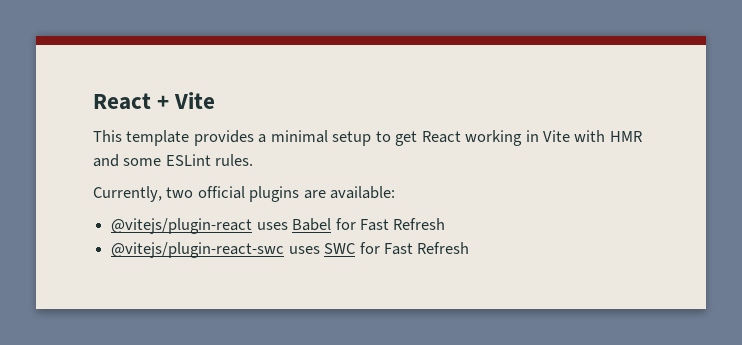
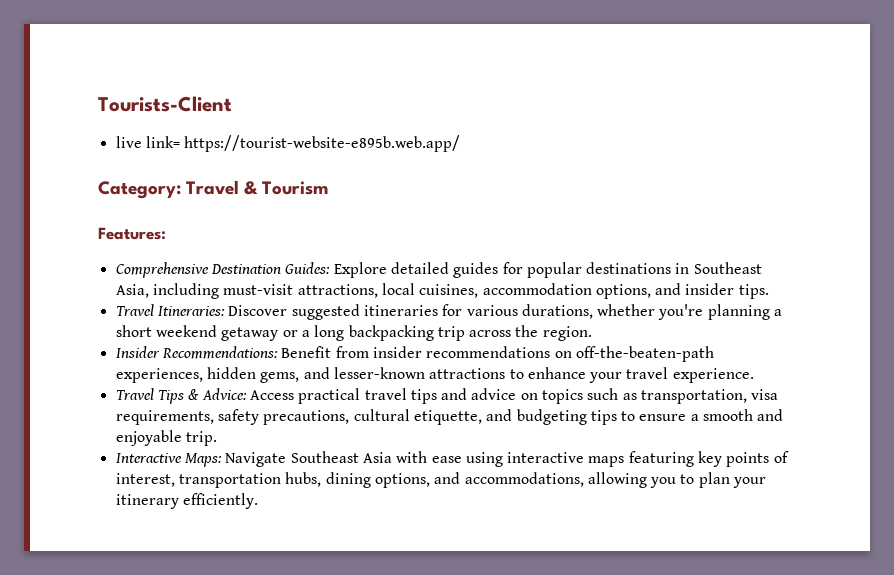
[93,92,216,110] [93,130,642,146] [93,154,254,167] [93,186,396,202] [111,218,446,234] [111,242,470,258] React + Vite // This template provides a minimal setup to get React working in Vite with HMR and some ESLint rules. // Currently, two official plugins are available: // @vitejs/plugin-react uses Babel for Fast Refresh // @vitejs/plugin-react-swc uses SWC for Fast Refresh -> [98,96,232,112] [115,135,461,152] [98,180,329,199] [98,227,166,240] [115,262,762,278] [115,283,769,299] [115,304,783,320] [115,325,592,341] [115,346,714,362] [115,367,754,383] [115,388,779,404] [115,409,784,425] [115,430,217,446] [115,451,789,467] [115,472,767,488] [115,493,258,509] Tourists-Client // live link= https://tourist-website-e895b.web.app/ // Category: Travel & Tourism // Features: // Comprehensive Destination Guides: Explore detailed guides for popular destinations in Southeast Asia, including must-visit attractions, local cuisines, accommodation options, and insider tips. // Travel Itineraries: Discover suggested itineraries for various durations, whether you're planning a short weekend getaway or a long backpacking trip across the region. // Insider Recommendations: Benefit from insider recommendations on off-the-beaten-path experiences, hidden gems, and lesser-known attractions to enhance your travel experience. // Travel Tips & Advice: Access practical travel tips and advice on topics such as transportation, visa requirements, safety precautions, cultural etiquette, and budgeting tips to ensure a smooth and enjoyable trip. // Interactive Maps: Navigate Southeast Asia with ease using interactive maps featuring key points of interest, transportation hubs, dining options, and accommodations, allowing you to plan your itinerary efficiently.

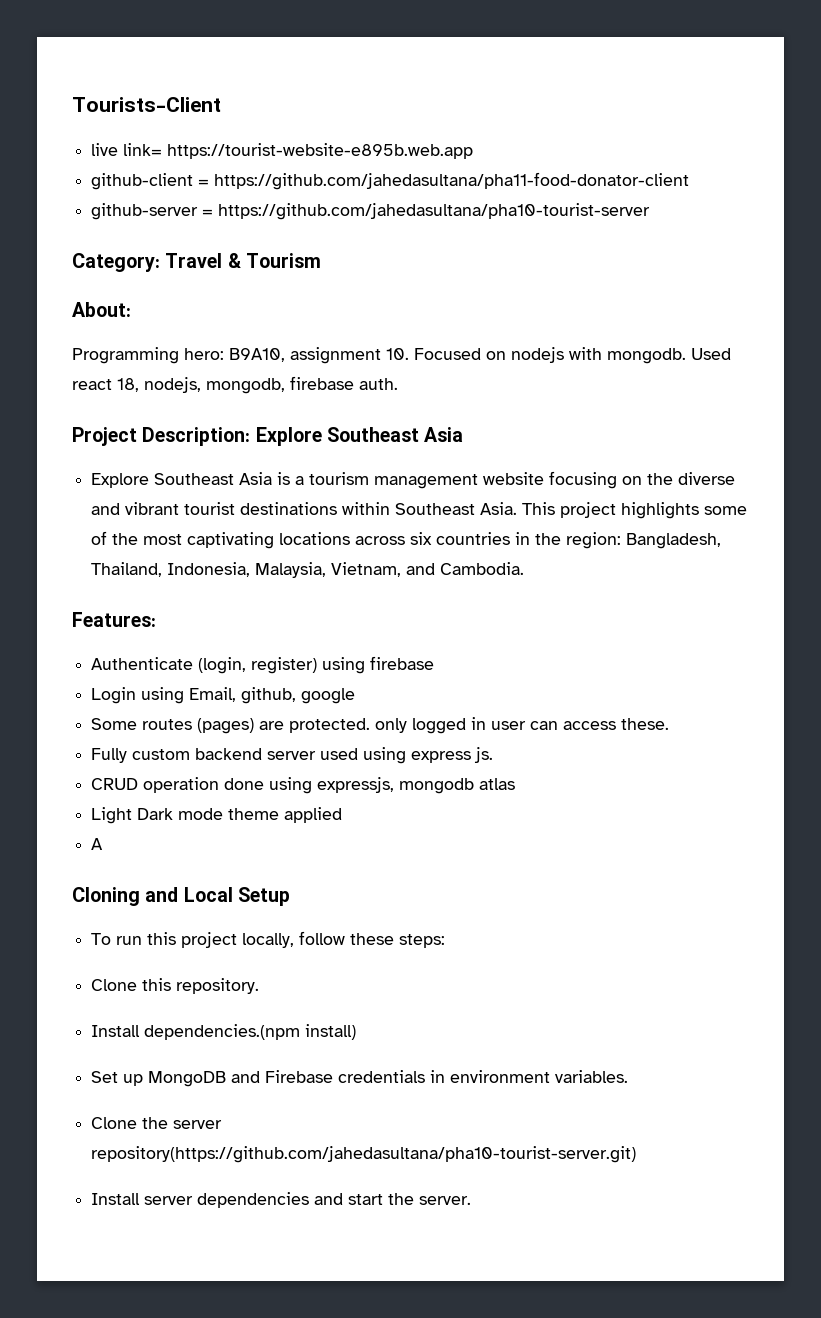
[184,135,461,152] [98,180,329,199] [98,227,166,240] [115,262,762,278] [115,283,769,299] [115,304,783,320] [115,325,592,341] [115,346,714,362] [115,367,754,383] [115,388,779,404] [115,409,784,425] [115,430,217,446] [115,451,789,467] [115,472,767,488] [115,493,258,509] https://tourist-website-e895b.web.app/ // Category: Travel & Tourism // Features: // Comprehensive Destination Guides: Explore detailed guides for popular destinations in Southeast Asia, including must-visit attractions, local cuisines, accommodation options, and insider tips. // Travel Itineraries: Discover suggested itineraries for various durations, whether you're planning a short weekend getaway or a long backpacking trip across the region. // Insider Recommendations: Benefit from insider recommendations on off-the-beaten-path experiences, hidden gems, and lesser-known attractions to enhance your travel experience. // Travel Tips & Advice: Access practical travel tips and advice on topics such as transportation, visa requirements, safety precautions, cultural etiquette, and budgeting tips to ensure a smooth and enjoyable trip. // Interactive Maps: Navigate Southeast Asia with ease using interactive maps featuring key points of interest, transportation hubs, dining options, and accommodations, allowing you to plan your itinerary efficiently. -> [167,143,474,159] [91,172,690,190] [91,203,651,220] [72,253,321,272] [72,302,131,317] [72,347,731,364] [72,376,398,394] [72,427,464,446] [91,471,736,489] [91,502,748,519] [91,531,722,549] [91,562,525,578] [72,612,156,627] [91,656,435,674] [91,687,356,704] [91,717,670,734] [91,747,494,764] [91,777,516,794] [91,807,343,824] [91,838,104,850] [72,887,290,906] [91,931,446,948] [91,978,260,994] [91,1024,357,1040] [91,1070,629,1087] [91,1117,223,1129] [91,1146,637,1163] [91,1192,472,1208] https://tourist-website-e895b.web.app // github-client = https://github.com/jahedasultana/pha11-food-donator-client // github-server = https://github.com/jahedasultana/pha10-tourist-server // Category: Travel & Tourism // About: // Programming hero: B9A10, assignment 10. Focused on nodejs with mongodb. Used react 18, nodejs, mongodb, firebase auth. // Project Description: Explore Southeast Asia // Explore Southeast Asia is a tourism management website focusing on the diverse and vibrant tourist destinations within Southeast Asia. This project highlights some of the most captivating locations across six countries in the region: Bangladesh, Thailand, Indonesia, Malaysia, Vietnam, and Cambodia. // Features: // Authenticate (login, register) using firebase // Login using Email, github, google // Some routes (pages) are protected. only logged in user can access these. // Fully custom backend server used using express js. // CRUD operation done using expressjs, mongodb atlas // Light Dark mode theme applied // A // Cloning and Local Setup // To run this project locally, follow these steps: // Clone this repository. // Install dependencies.(npm install) // Set up MongoDB and Firebase credentials in environment variables. // Clone the server repository(https://github.com/jahedasultana/pha10-tourist-server.git) // Install server dependencies and start the server.

